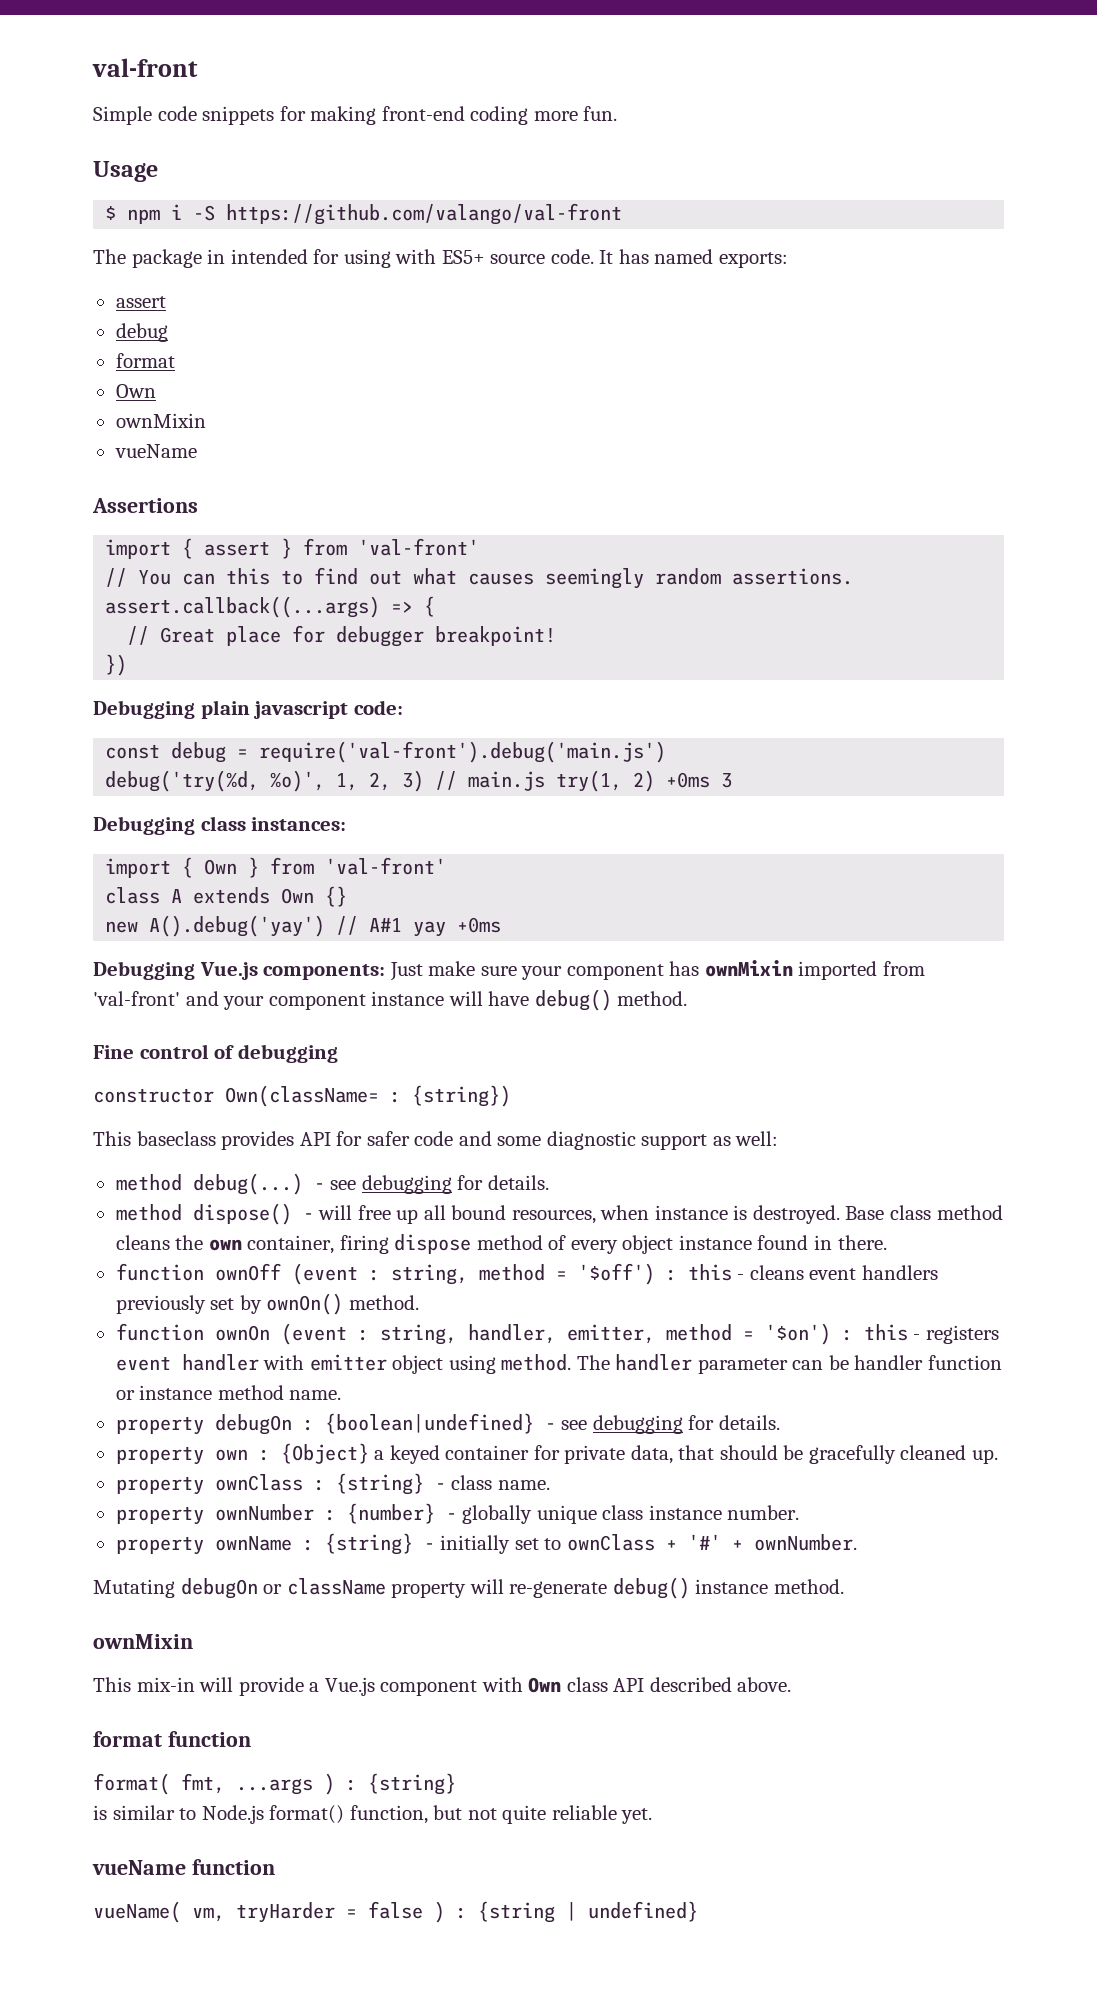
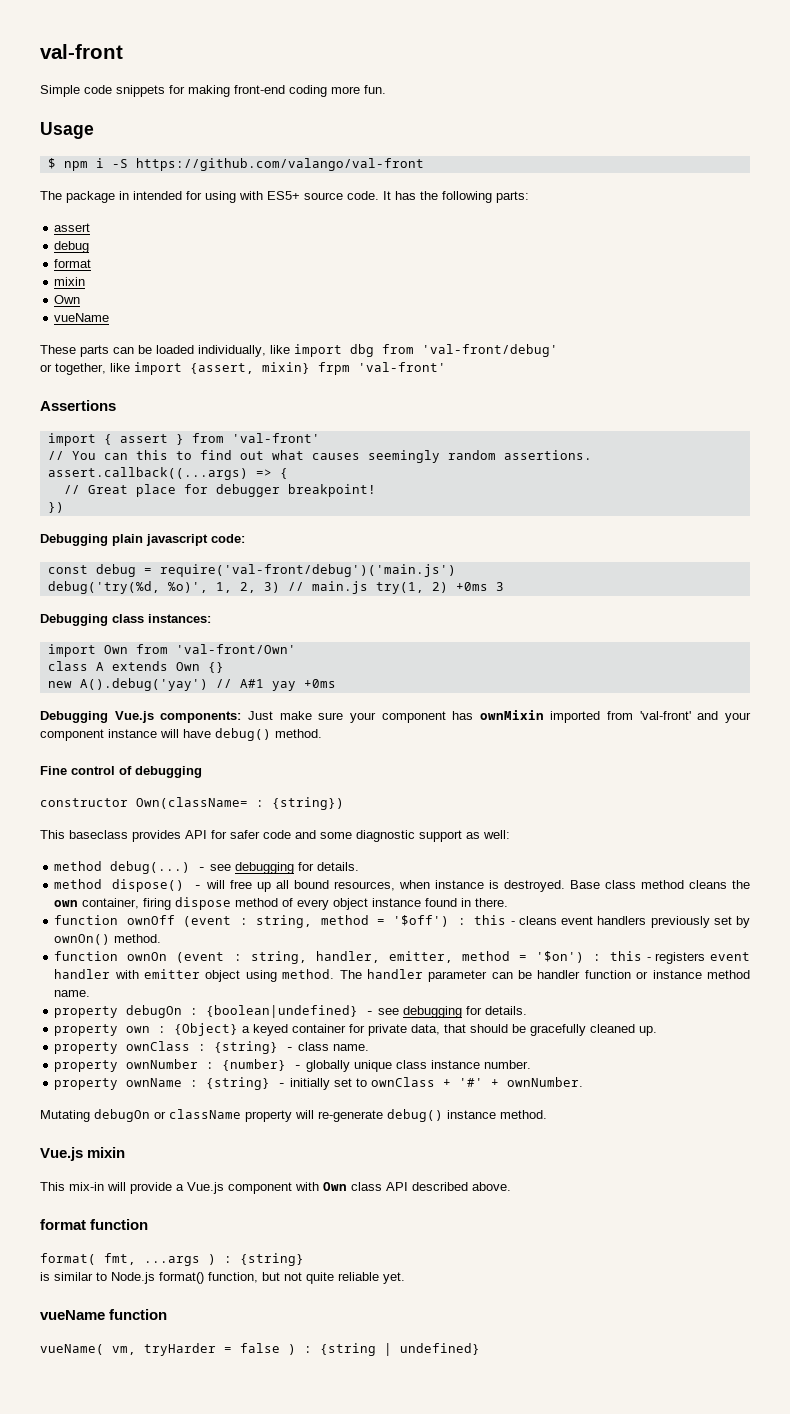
[654,249,788,268] named exports: -> [420,191,529,203] the following parts:
(175, 360) none -> [54,277,86,286] // mixin
[115,413,206,428] [114,444,197,458] ownMixin // vueName -> [54,313,110,322] [40,344,558,357] [40,362,446,375] vueName // These parts can be loaded individually, like import dbg from 'val-front/debug' // or together, like import {assert, mixin} frpm 'val-front'
[259,741,667,763] require('val-front').debug('main.js') -> [159,564,456,577] require('val-front/debug')('main.js')
[182,857,447,878] { Own } from 'val-front' -> [103,644,296,654] Own from 'val-front/Own'
[93,1634,193,1649] ownMixin -> [40,1147,126,1161] Vue.js mixin

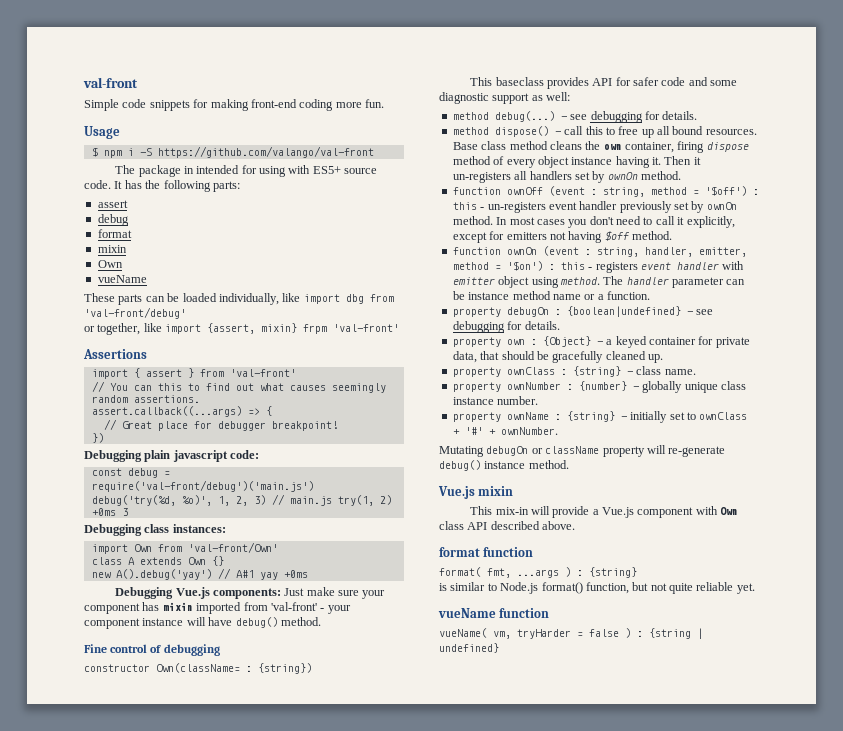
[479,710,544,720] ownMixin -> [162,602,193,611] mixin
[697,711,719,720] and -> [320,608,325,611] -
[206,880,226,889] will -> [564,126,615,135] call this to
[334,880,566,892] resources, when instance is destroyed. -> [705,129,757,135] resources.
[425,898,509,907] found in there. -> [615,156,701,168] [452,171,681,183] having it. Then it un-registers all handlers set by ownOn method.
[518,916,750,928] [54,934,111,945] cleans event handlers previously set by ownOn() -> [487,201,737,213] [452,216,735,228] [452,231,630,243] un-registers event handler previously set by ownOn method. In most cases you don't need to call it explicitly, except for emitters not having $off
[537,970,750,979] [54,990,91,997] handler function or instance method name. -> [468,291,650,300] instance method name or a function.
(239, 1029) none -> [596,341,603,345] -

